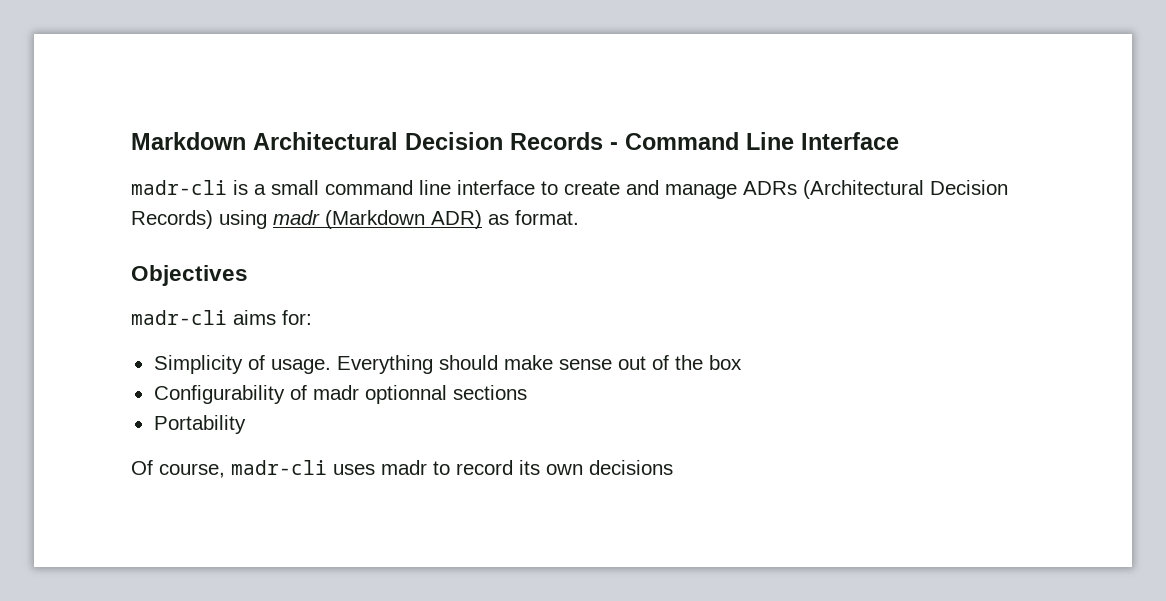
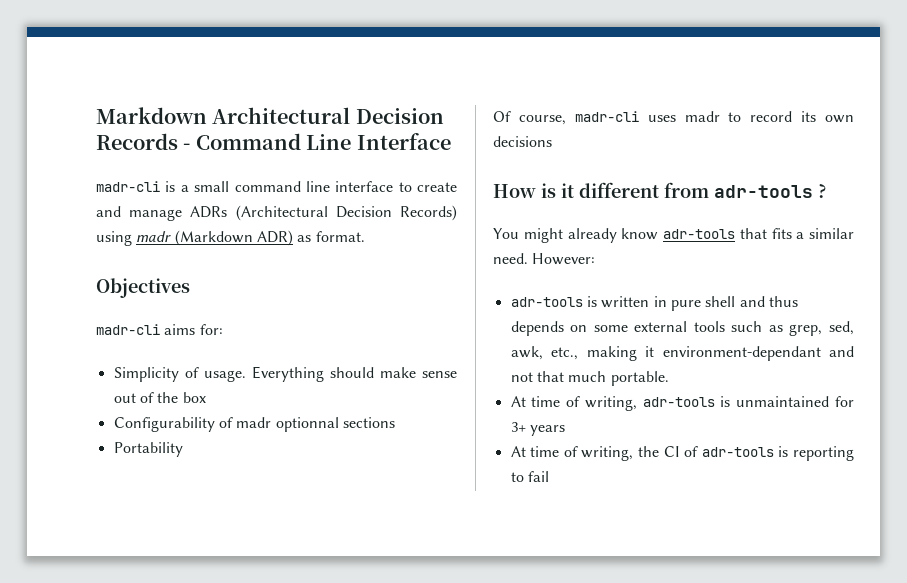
(673, 467) none -> [493,182,827,198] [493,228,854,243] [493,253,596,265] [510,296,798,311] [510,321,854,336] [510,346,854,361] [510,371,669,386] [510,396,854,411] [510,422,565,436] [510,446,854,461] [510,471,549,482] // How is it different from adr-tools ? // You might already know adr-tools that fits a similar need. However: // adr-tools is written in pure shell and thus depends on some external tools such as grep, sed, awk, etc., making it environment-dependant and not that much portable. // At time of writing, adr-tools is unmaintained for 3+ years // At time of writing, the CI of adr-tools is reporting to fail

